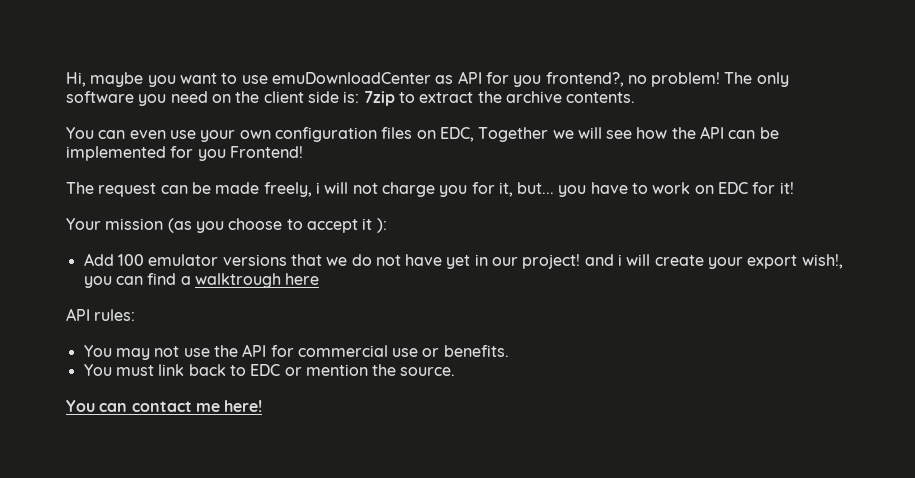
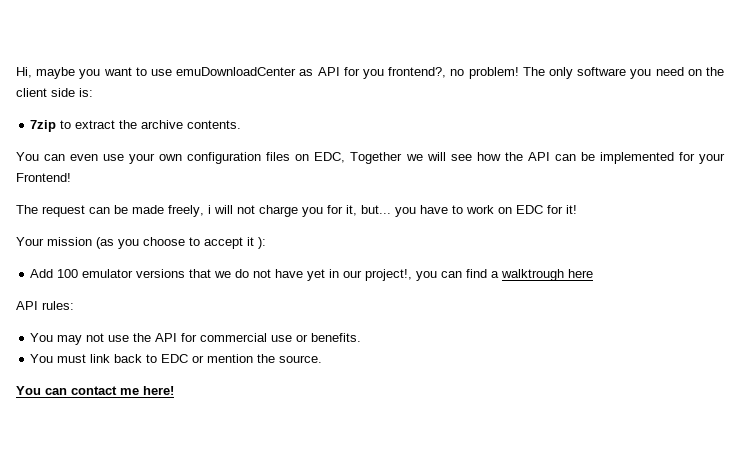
(360, 97) none -> (93, 92) //
[197,149,226,161] you -> [698,153,725,164] your
[522,254,843,269] project! and i will create your export wish!, -> [365,269,413,281] project!,

